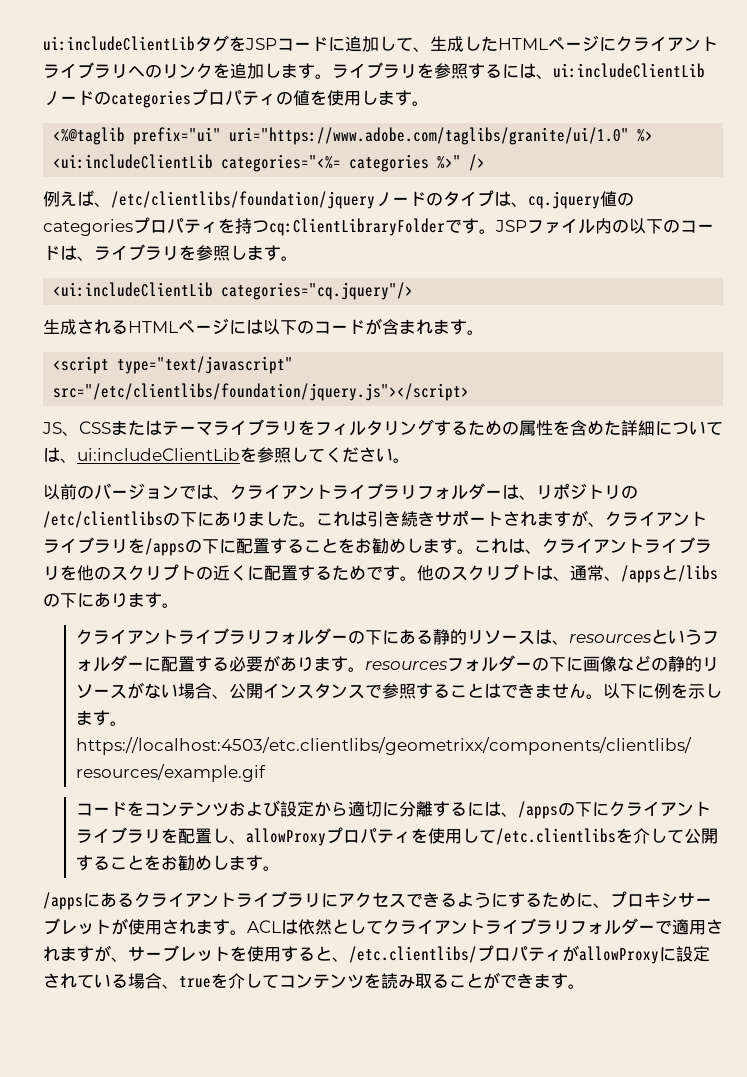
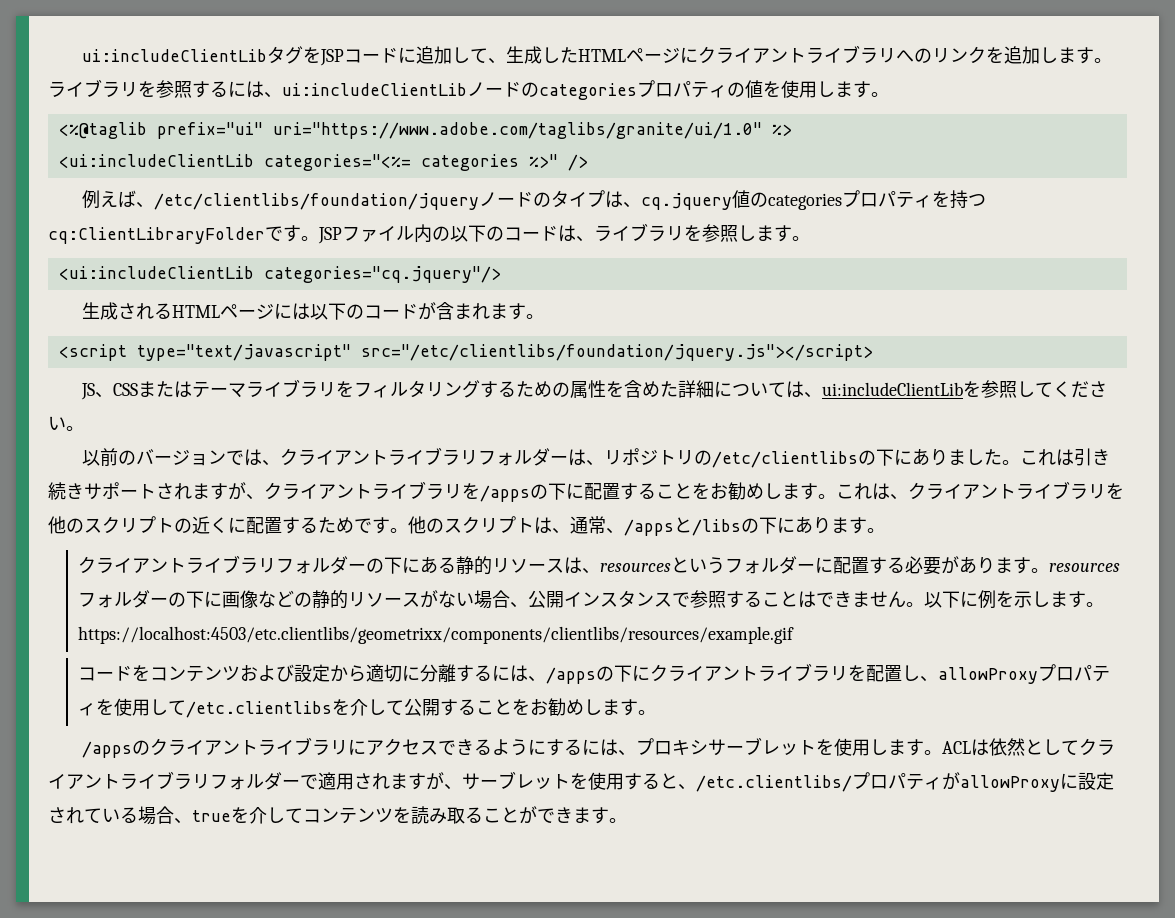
[83,892,134,908] にある -> [131,740,150,755] の
[542,892,593,908] ために -> [581,739,618,756] には
[111,918,196,935] が使用され -> [815,738,888,756] を使用し

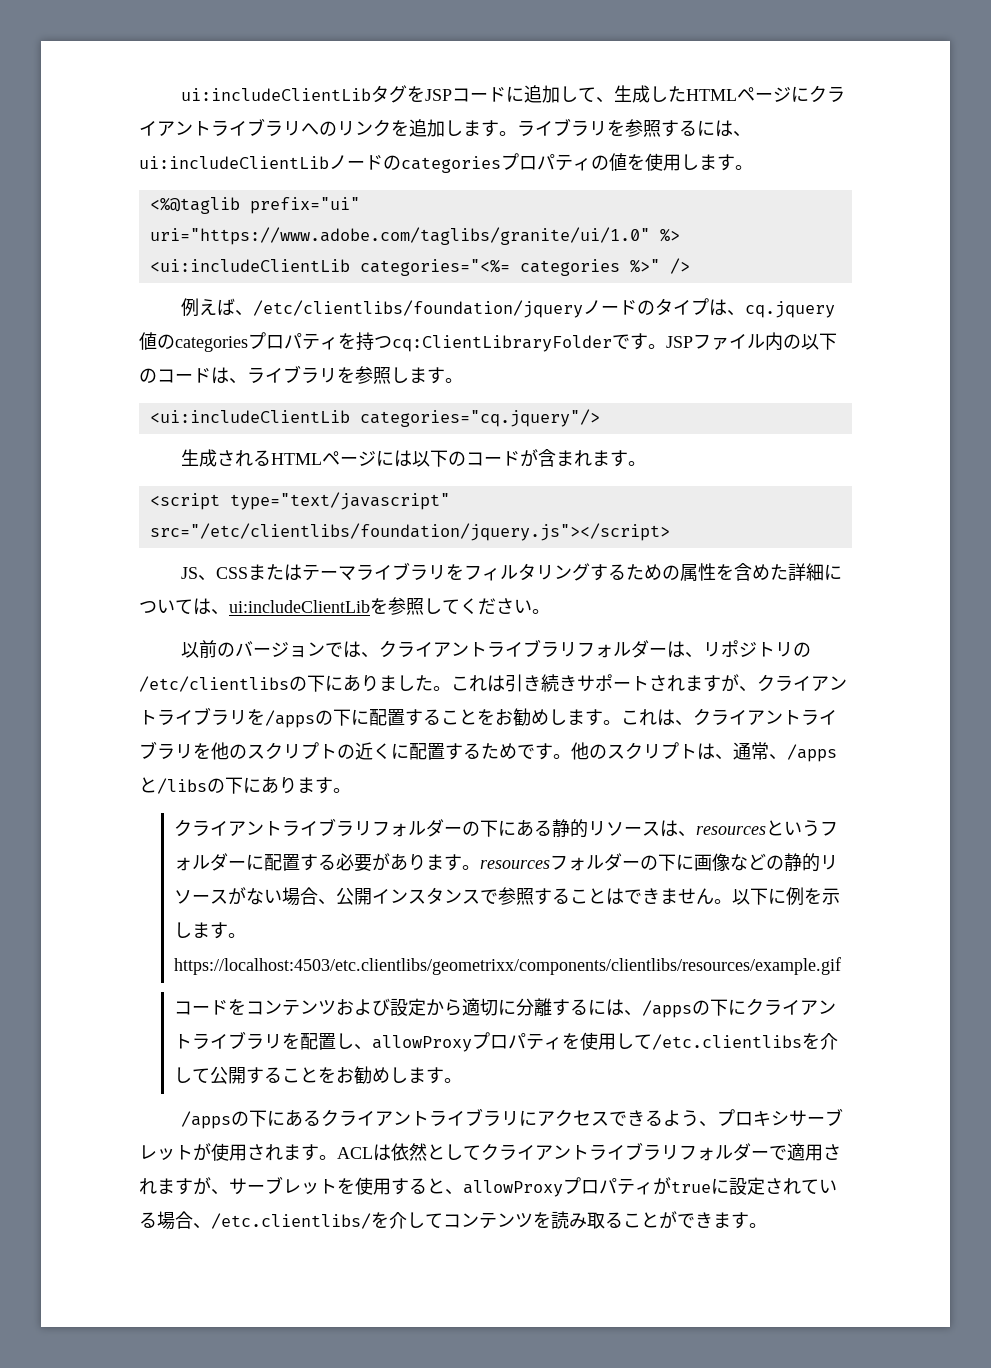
(150, 747) none -> [249,1109,322,1127] 下にある
[527,739,618,756] にするには -> (700, 1118) none
[815,738,888,756] を使用し -> [193,1143,283,1161] が使用され
[696,775,852,792] /etc.clientlibs/ -> [463,1180,563,1197] allowProxy
[960,775,1060,792] allowProxy -> [671,1181,711,1193] true
[192,810,231,822] true -> [211,1213,371,1229] /etc.clientlibs/

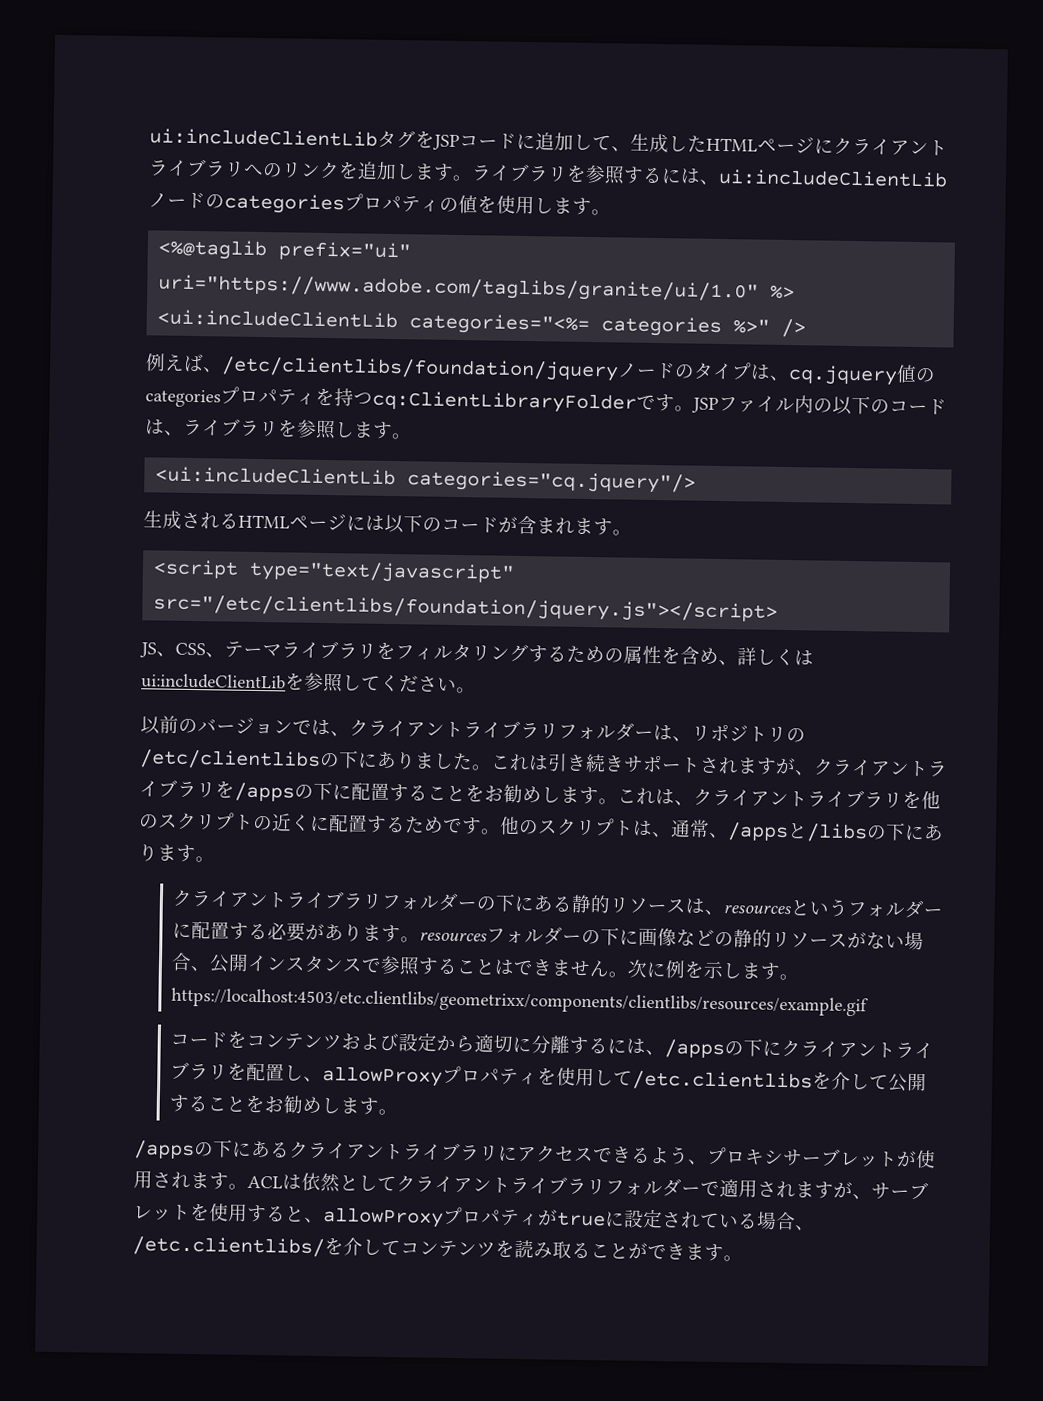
[248,564,303,581] または -> [205,652,225,658] 、
[770,563,843,581] [139,598,229,615] た詳細については、 -> [718,647,814,666] 、詳しくは
[731,888,768,905] 以下 -> [626,959,648,978] 次

